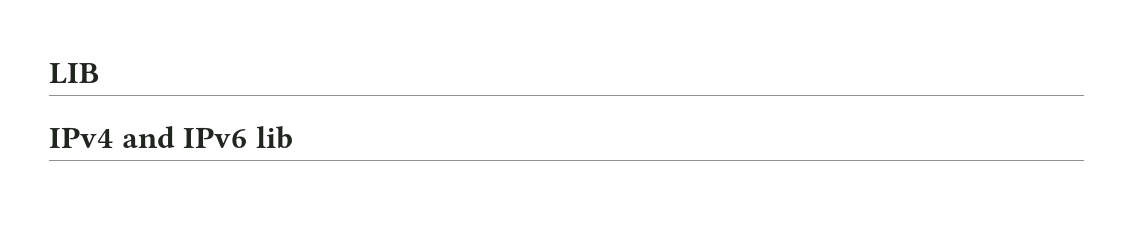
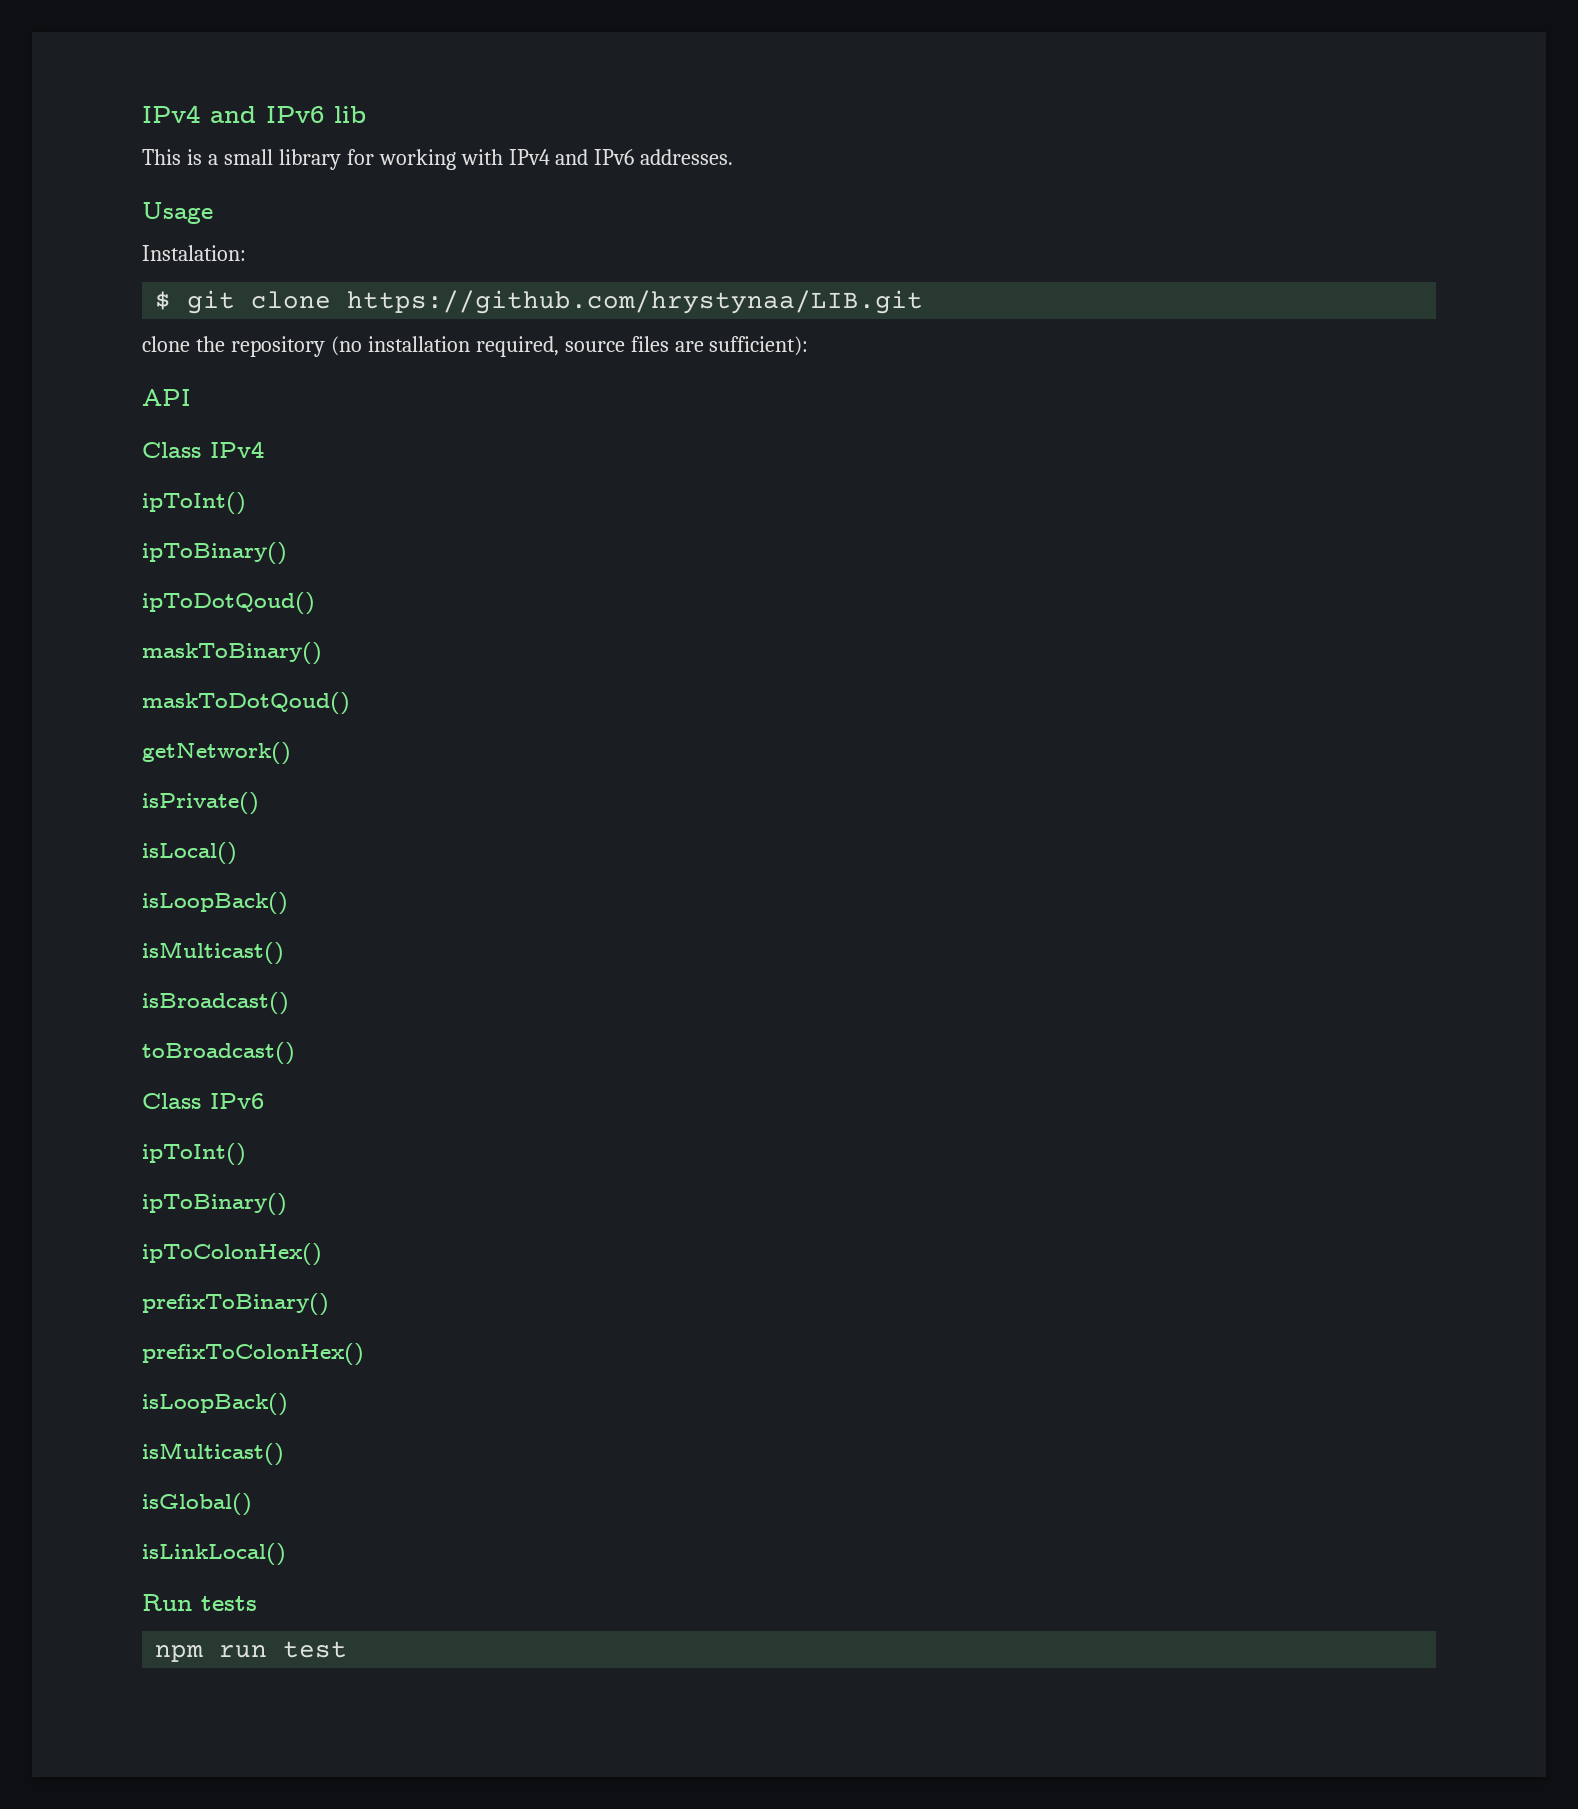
[49,63,100,84] LIB // -> (142, 114) none
(293, 137) none -> [142,149,734,170] [142,202,213,224] [142,245,246,261] [155,290,924,314] [142,336,809,357] [142,389,191,406] [142,441,264,458] [142,492,246,515] [142,542,287,565] [142,592,315,615] [142,642,322,665] [142,692,350,715] [142,742,291,765] [142,792,259,815] [142,842,237,865] [142,892,288,915] [142,941,284,965] [142,992,289,1015] [142,1042,295,1065] [142,1093,264,1109] [142,1143,246,1166] [142,1193,287,1216] [142,1243,322,1266] [142,1293,329,1316] [142,1343,364,1366] [142,1393,288,1416] [142,1442,284,1466] [142,1493,252,1516] [142,1543,286,1566] [142,1594,257,1611] [155,1641,348,1662] // This is a small library for working with IPv4 and IPv6 addresses. // Usage // Instalation: // $ git clone https://github.com/hrystynaa/LIB.git // clone the repository (no installation required, source files are sufficient): // API // Class IPv4 // ipToInt() // ipToBinary() // ipToDotQoud() // maskToBinary() // maskToDotQoud() // getNetwork() // isPrivate() // isLocal() // isLoopBack() // isMulticast() // isBroadcast() // toBroadcast() // Class IPv6 // ipToInt() // ipToBinary() // ipToColonHex() // prefixToBinary() // prefixToColonHex() // isLoopBack() // isMulticast() // isGlobal() // isLinkLocal() // Run tests // npm run test

